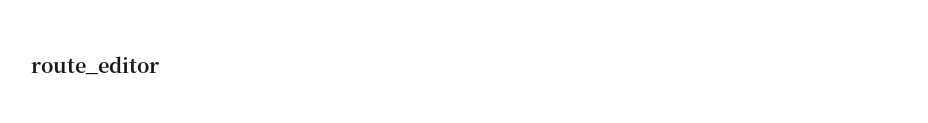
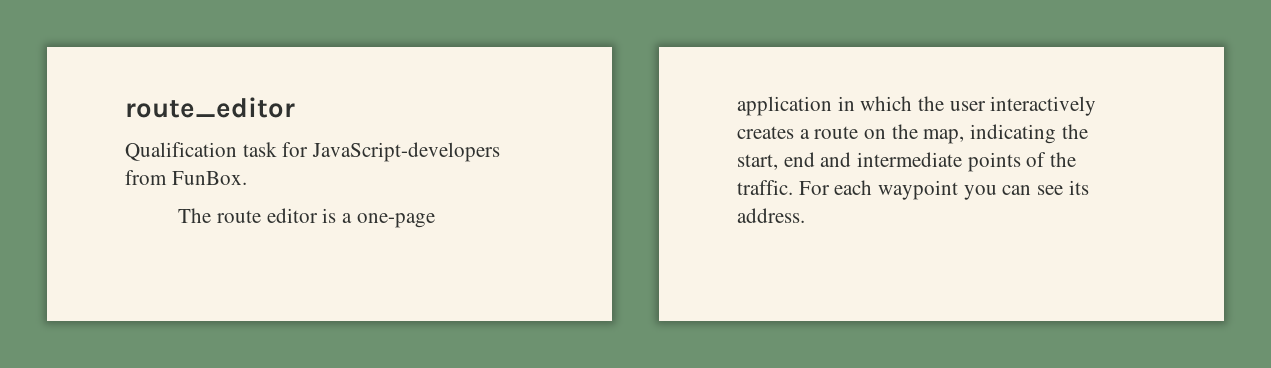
(159, 65) none -> [125,142,501,162] [125,170,247,185] [178,208,435,228] [737,96,1097,116] [737,124,1088,144] [737,152,1077,172] [737,180,1089,200] [737,208,805,223] // Qualification task for JavaScript-developers from FunBox. // The route editor is a one-page application in which the user interactively creates a route on the map, indicating the start, end and intermediate points of the traffic. For each waypoint you can see its address.

